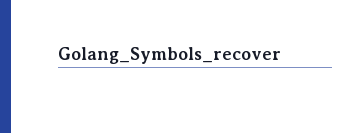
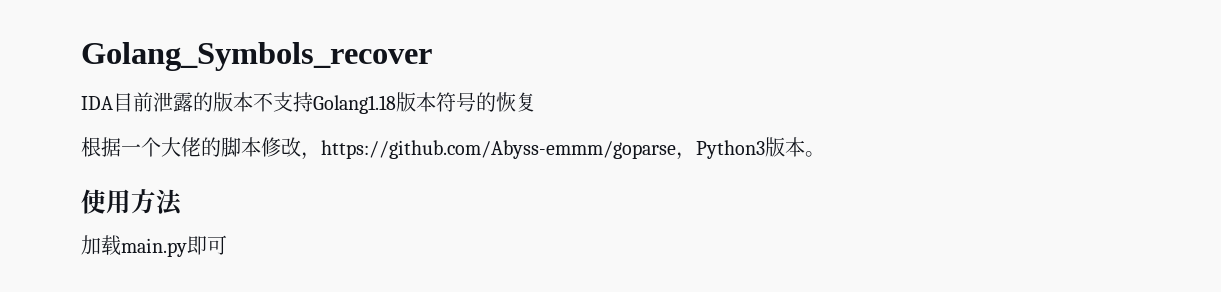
(281, 55) none -> [81,92,536,114] [81,137,825,160] [81,189,183,216] [81,235,227,257] // IDA目前泄露的版本不支持Golang1.18版本符号的恢复 // 根据一个大佬的脚本修改，https://github.com/Abyss-emmm/goparse，Python3版本。 // 使用方法 // 加载main.py即可

